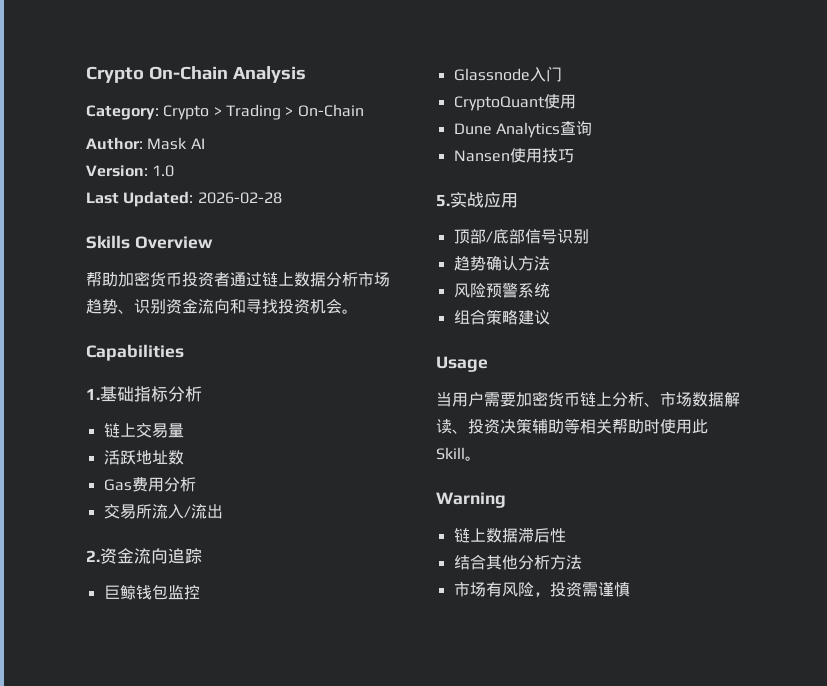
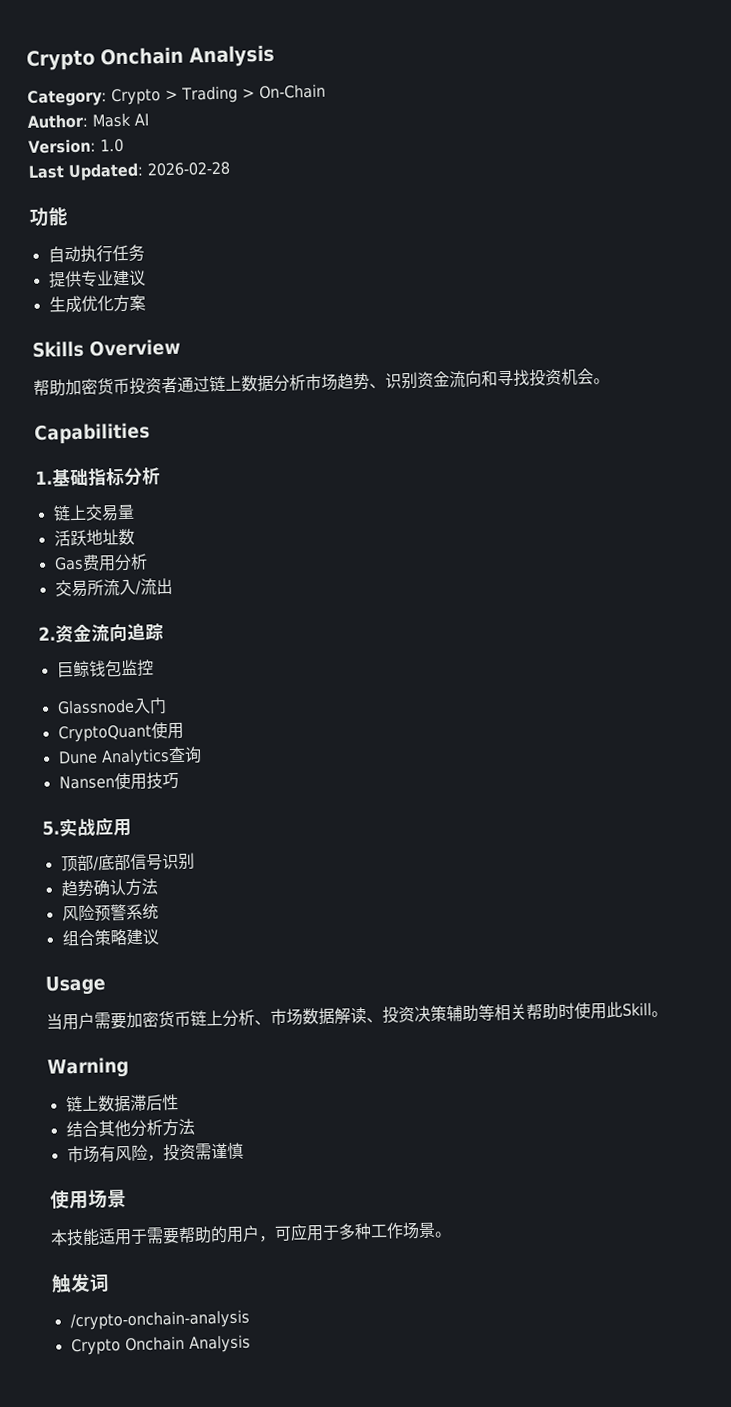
[86,66,228,83] Crypto On-Chain -> [26,46,184,71] Crypto Onchain
(282, 198) none -> [29,207,68,227] [47,244,145,263] [47,269,146,289] [48,294,146,314] // 功能 // 自动执行任务 // 提供专业建议 // 生成优化方案
(630, 589) none -> [50,1189,127,1210] [50,1222,452,1247] [51,1272,110,1293] [69,1309,250,1331] [70,1334,251,1356] // 使用场景 // 本技能适用于需要帮助的用户，可应用于多种工作场景。 // 触发词 // /crypto-onchain-analysis // Crypto Onchain Analysis

